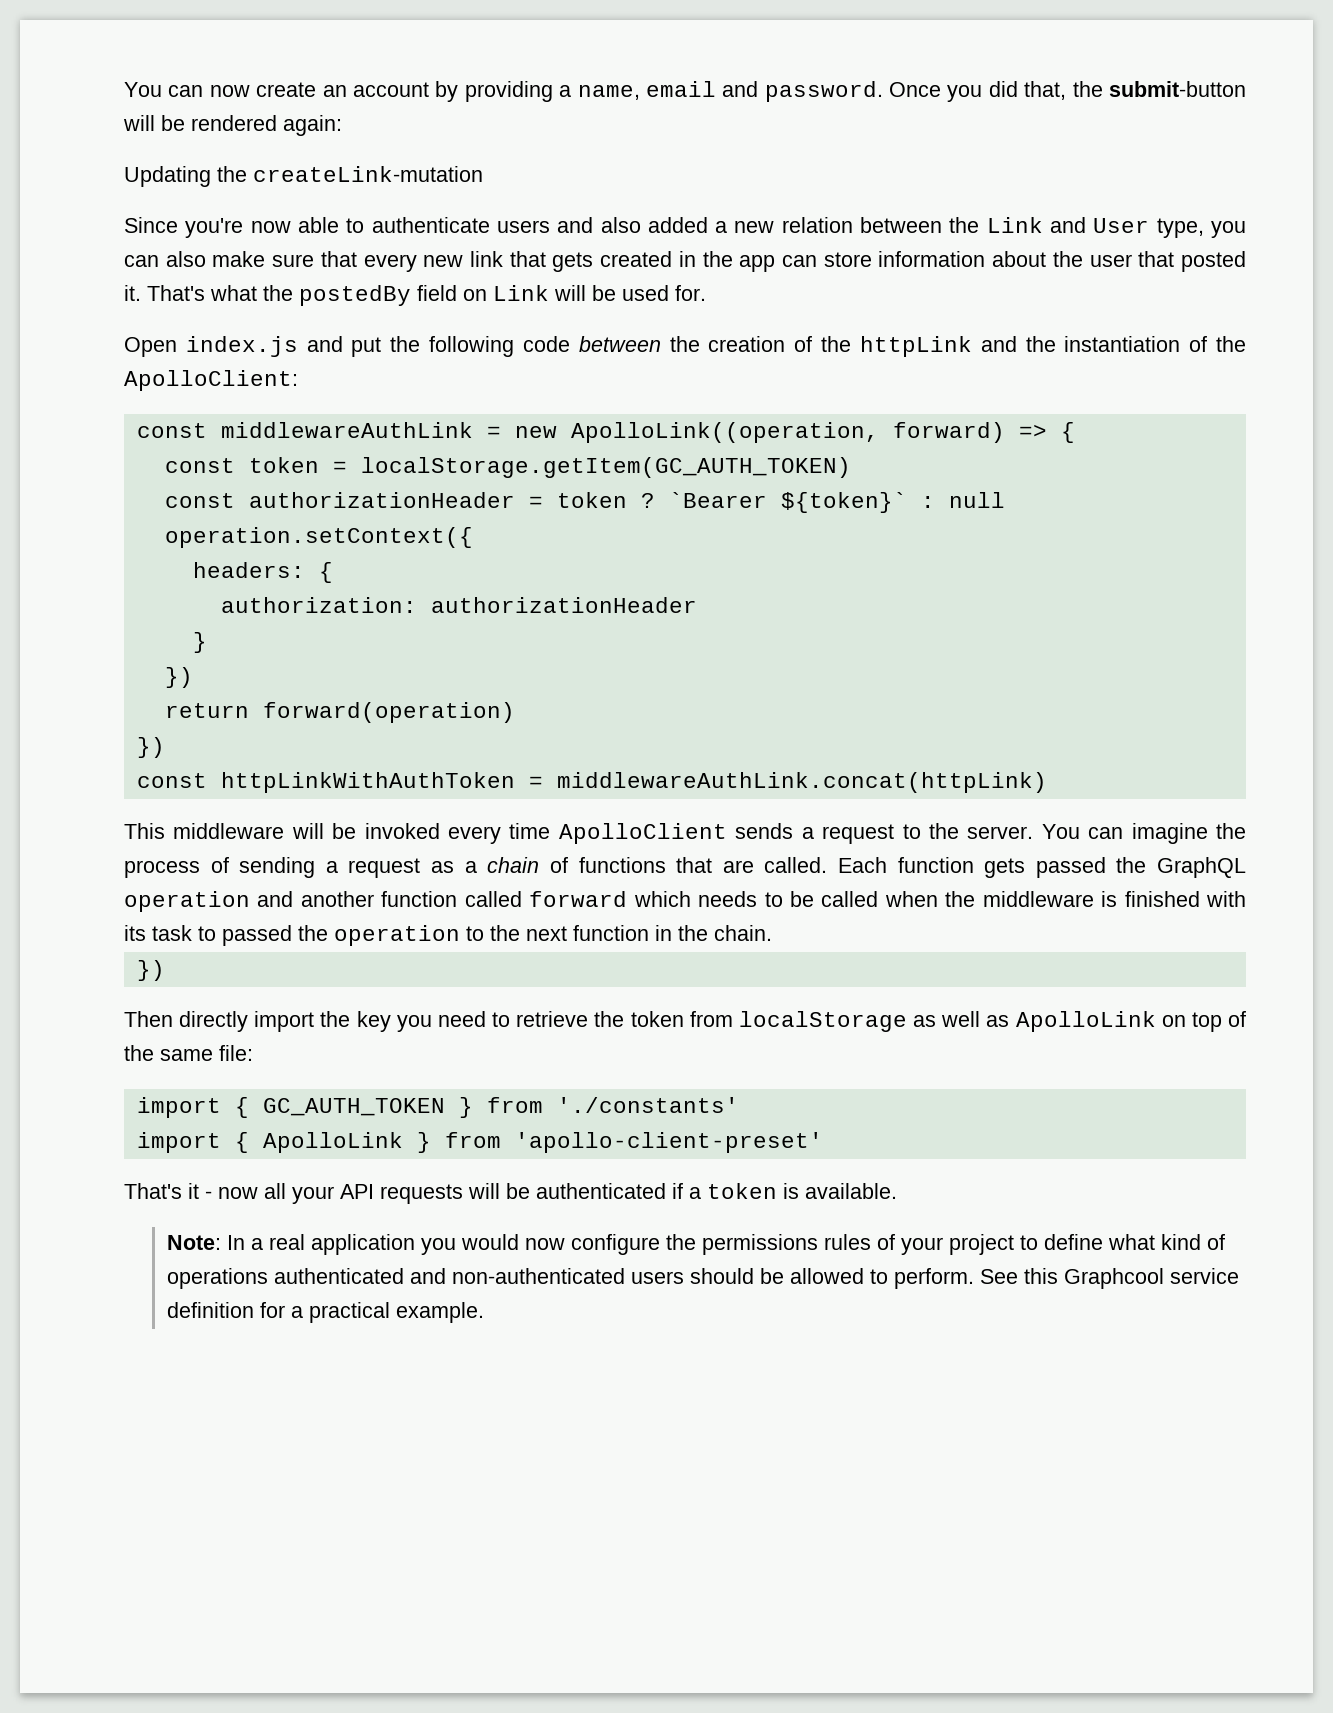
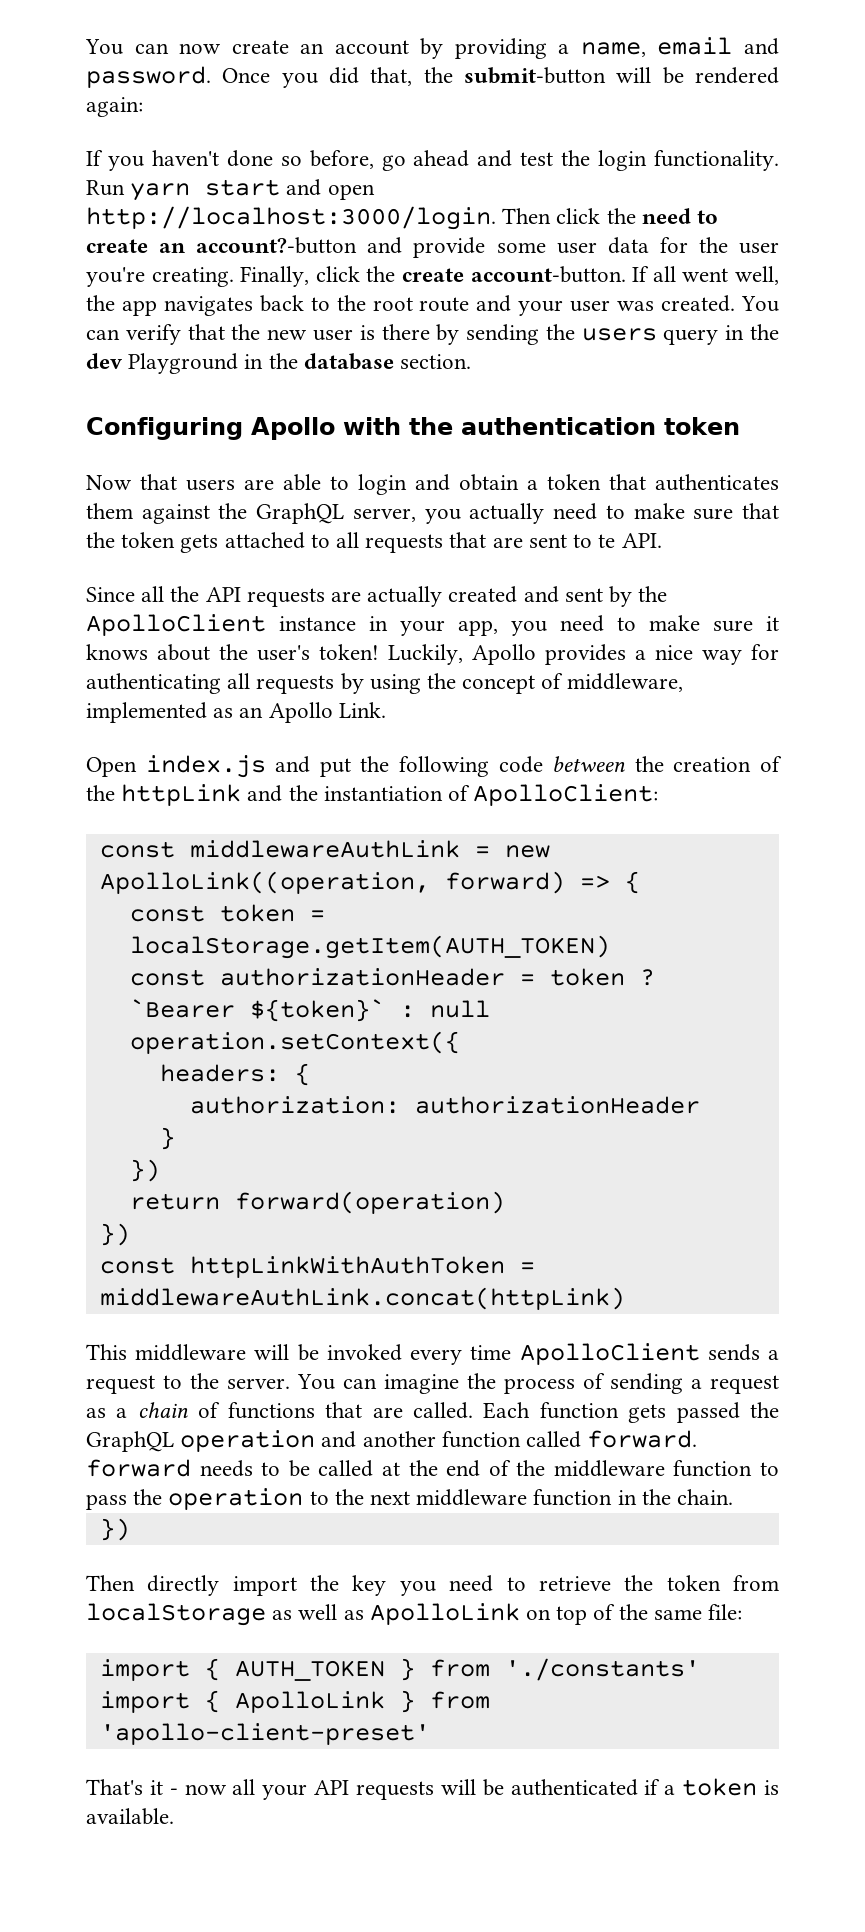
[124,166,483,187] [124,217,1246,238] [124,251,1246,272] [124,285,706,306] Updating the createLink-mutation // Since you're now able to authenticate users and also added a new relation between the Link and User type, you can also make sure that every new link that gets created in the app can store information about the user that posted it. That's what the postedBy field on Link will be used for. -> [86,150,779,171] [86,179,375,201] [86,206,719,230] [86,237,780,258] [86,266,780,287] [86,295,779,316] [86,324,780,345] [86,353,472,374] [86,417,740,440] [86,474,779,495] [86,503,780,524] [86,532,662,553] [86,586,668,607] [86,614,779,636] [86,644,779,665] [86,673,683,694] [86,702,386,723] If you haven't done so before, go ahead and test the login functionality. Run yarn start and open http://localhost:3000/login. Then click the need to create an account?-button and provide some user data for the user you're creating. Finally, click the create account-button. If all went well, the app navigates back to the root route and your user was created. You can verify that the new user is there by sending the users query in the dev Playground in the database section. // Configuring Apollo with the authentication token // Now that users are able to login and obtain a token that authenticates them against the GraphQL server, you actually need to make sure that the token gets attached to all requests that are sent to te API. // Since all the API requests are actually created and sent by the ApolloClient instance in your app, you need to make sure it knows about the user's token! Luckily, Apollo provides a nice way for authenticating all requests by using the concept of middleware, implemented as an Apollo Link.
[1216,336,1247,352] the -> (471, 793) none
[360,457,851,478] localStorage.getItem(GC_AUTH_TOKEN) -> [129,935,610,959] localStorage.getItem(AUTH_TOKEN)
[529,891,691,907] forward which -> [587,1430,698,1448] [86,1459,191,1477] forward. forward
[884,891,1246,907] [124,925,292,946] when the middleware is finished with its task to passed -> [381,1460,779,1477] [86,1494,127,1510] at the end of the middleware function to pass
(567, 933) none -> [416,1489,528,1506] middleware
[262,1098,445,1116] GC_AUTH_TOKEN -> [234,1660,385,1681] AUTH_TOKEN
[166,1234,1225,1255] [166,1268,1239,1289] [166,1302,484,1323] // Note: In a real application you would now configure the permissions rules of your project to define what kind of operations authenticated and non-authenticated users should be allowed to perform. See this Graphcool service definition for a practical example. -> (174, 1816) none

